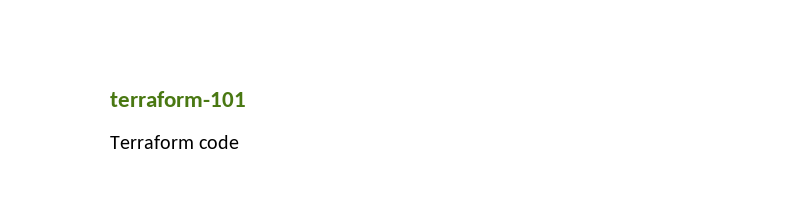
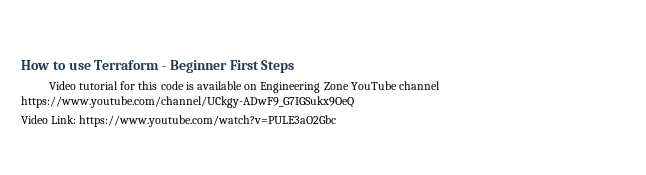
[110,91,246,107] [110,135,240,149] terraform-101 // Terraform code -> [21,60,295,73] [48,81,441,93] [21,96,354,108] [21,115,337,127] How to use Terraform - Beginner First Steps // Video tutorial for this code is available on Engineering Zone YouTube channel https://www.youtube.com/channel/UCkgy-ADwF9_G7IGSukx9OeQ // Video Link: https://www.youtube.com/watch?v=PULE3aO2Gbc

